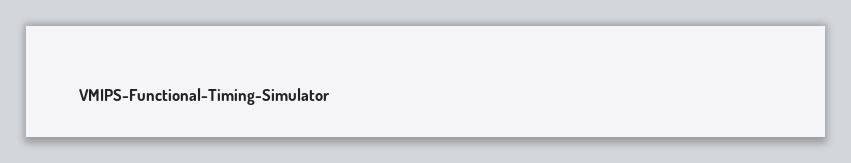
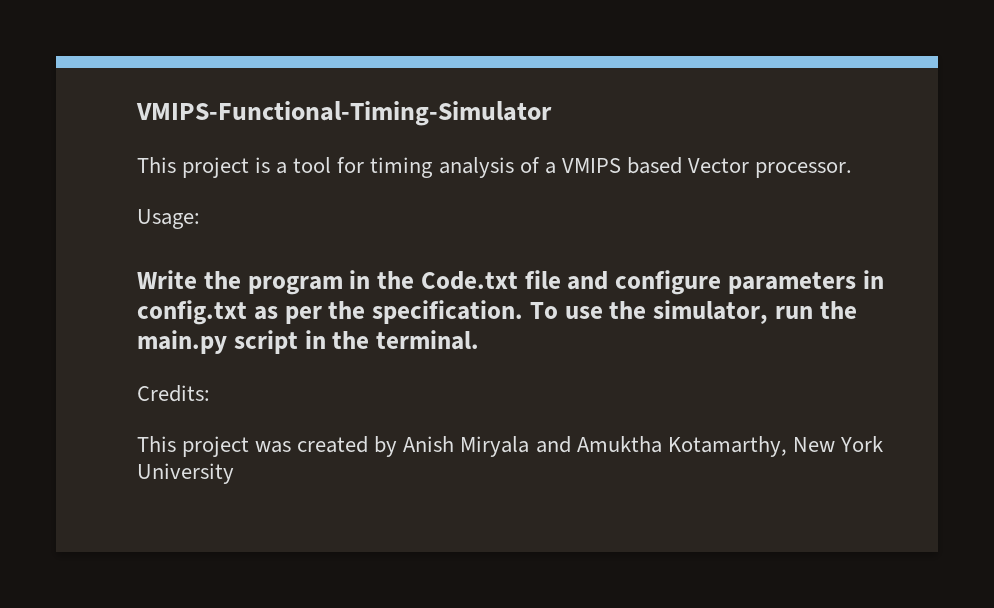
(330, 96) none -> [137,157,852,178] [137,209,200,229] [137,270,884,295] [137,300,857,325] [137,330,479,354] [137,385,210,402] [137,436,883,457] [137,463,234,484] // This project is a tool for timing analysis of a VMIPS based Vector processor. // Usage: // Write the program in the Code.txt file and configure parameters in config.txt as per the specification. To use the simulator, run the main.py script in the terminal. // Credits: // This project was created by Anish Miryala and Amuktha Kotamarthy, New York University

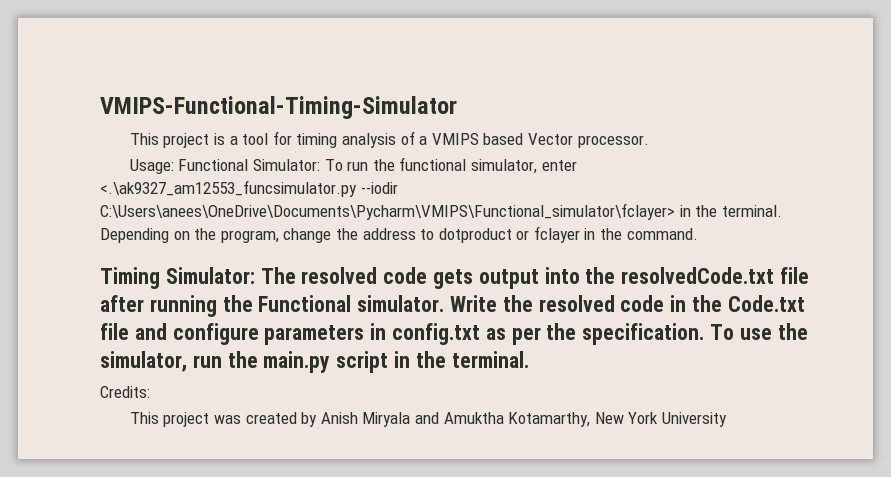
[137,270,343,295] // Write the program -> [178,157,577,174] [100,180,398,197] [100,203,782,220] [100,226,698,243] [100,267,810,289] [100,295,665,317] Functional Simulator: To run the functional simulator, enter <.\ak9327_am12553_funcsimulator.py --iodir C:\Users\anees\OneDrive\Documents\Pycharm\VMIPS\Functional_simulator\fclayer> in the terminal. Depending on the program, change the address to dotproduct or fclayer in the command. // Timing Simulator: The resolved code gets output into the resolvedCode.txt file after running the Functional simulator. Write the resolved code

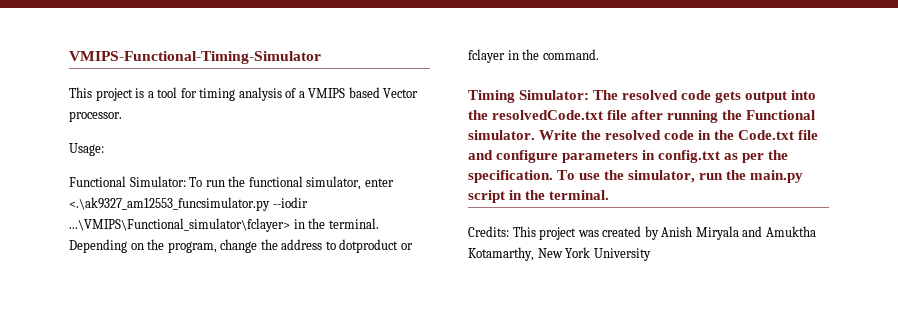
(174, 166) none -> (104, 149) //
[100,203,675,220] C:\Users\anees\OneDrive\Documents\Pycharm\VMIPS\Functional_simulator\fclayer> -> [69,218,290,232] ...\VMIPS\Functional_simulator\fclayer>
(150, 392) // -> (509, 231) none

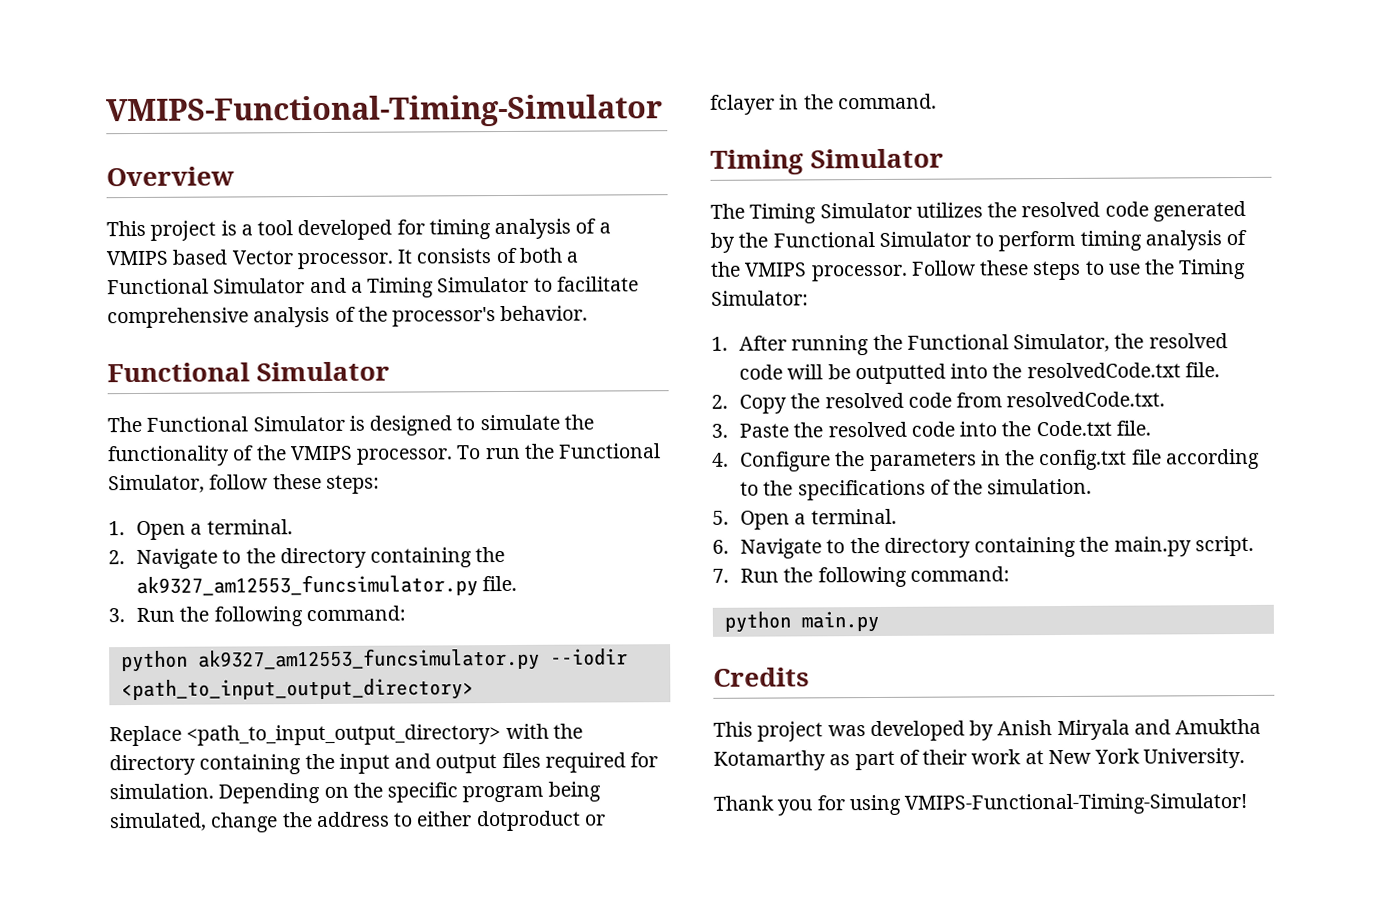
(321, 57) none -> [106,166,235,187] // Overview
(178, 92) none -> [297,219,393,241] developed
[69,143,104,156] [69,176,394,190] [69,197,308,211] [69,218,379,232] [69,239,217,253] // Usage: // Functional Simulator: To run the functional simulator, enter <.\ak9327_am12553_funcsimulator.py --iodir ...\VMIPS\Functional_simulator\fclayer> in the terminal. Depending on the program, -> [397,247,579,264] [107,276,639,298] [107,305,589,329] [107,361,391,383] [107,414,594,436] [107,443,662,467] [108,473,380,494] [108,519,293,540] [108,547,506,569] [136,574,518,598] [108,605,406,627] [120,647,628,673] [120,678,474,702] [109,723,583,747] [109,752,659,776] [109,781,601,804] [109,812,207,832] It consists of both a Functional Simulator and a Timing Simulator to facilitate comprehensive analysis of the processor's behavior. // Functional Simulator // The Functional Simulator is designed to simulate the functionality of the VMIPS processor. To run the Functional Simulator, follow these steps: // 1. Open a terminal. // 2. Navigate to the directory containing the ak9327_am12553_funcsimulator.py file. // 3. Run the following command: // python ak9327_am12553_funcsimulator.py --iodir <path_to_input_output_directory> // Replace <path_to_input_output_directory> with the directory containing the input and output files required for simulation. Depending on the specific program being simulated,
(336, 245) none -> [416,811,473,827] either
[519,90,817,103] [468,110,816,123] [468,130,819,140] [468,150,789,163] [468,170,804,183] [468,190,610,203] [468,226,509,237] Simulator: The resolved code gets output into the resolvedCode.txt file after running the Functional simulator. Write the resolved code in the Code.txt file and configure parameters in config.txt as per the specification. To use the simulator, run the main.py script in the terminal. // Credits: -> [810,148,945,169] [710,200,1246,224] [710,229,1248,253] [710,258,1247,282] [711,290,809,306] [711,333,1228,356] [739,362,1220,385] [711,391,1166,414] [711,420,1151,438] [712,448,1260,472] [740,478,1093,501] [712,508,897,530] [712,535,1254,559] [712,566,1010,588] [723,610,879,633] [713,667,810,687] Simulator // The Timing Simulator utilizes the resolved code generated by the Functional Simulator to perform timing analysis of the VMIPS processor. Follow these steps to use the Timing Simulator: // 1. After running the Functional Simulator, the resolved code will be outputted into the resolvedCode.txt file. // 2. Copy the resolved code from resolvedCode.txt. // 3. Paste the resolved code into the Code.txt file. // 4. Configure the parameters in the config.txt file according to the specifications of the simulation. // 5. Open a terminal. // 6. Navigate to the directory containing the main.py script. // 7. Run the following command: // python main.py // Credits //
[602,226,642,237] created -> [869,720,965,742] developed
[468,247,651,261] Kotamarthy, New York University -> [713,748,1246,771] [713,792,1248,816] Kotamarthy as part of their work at New York University. // Thank you for using VMIPS-Functional-Timing-Simulator!

